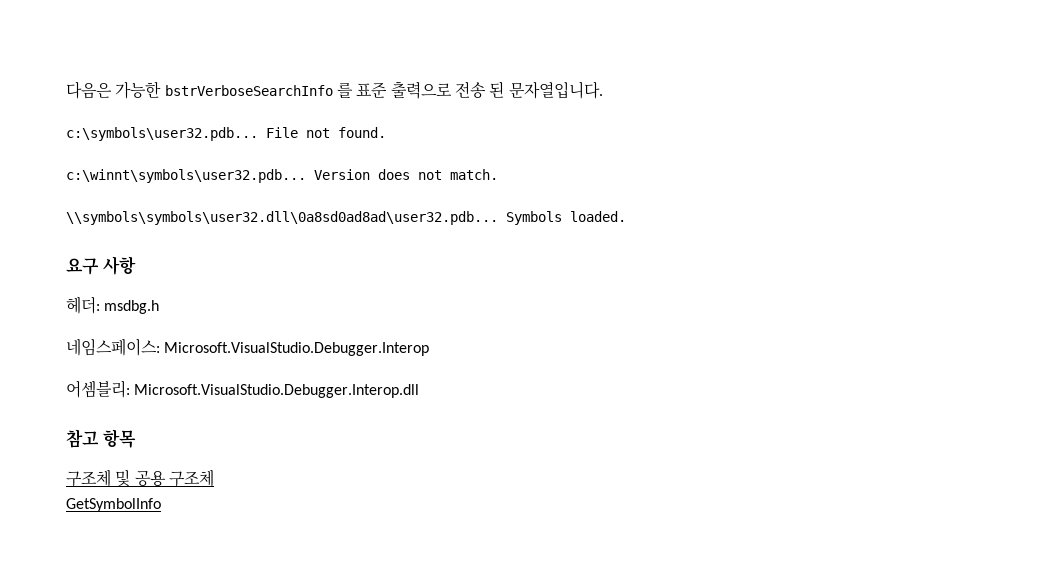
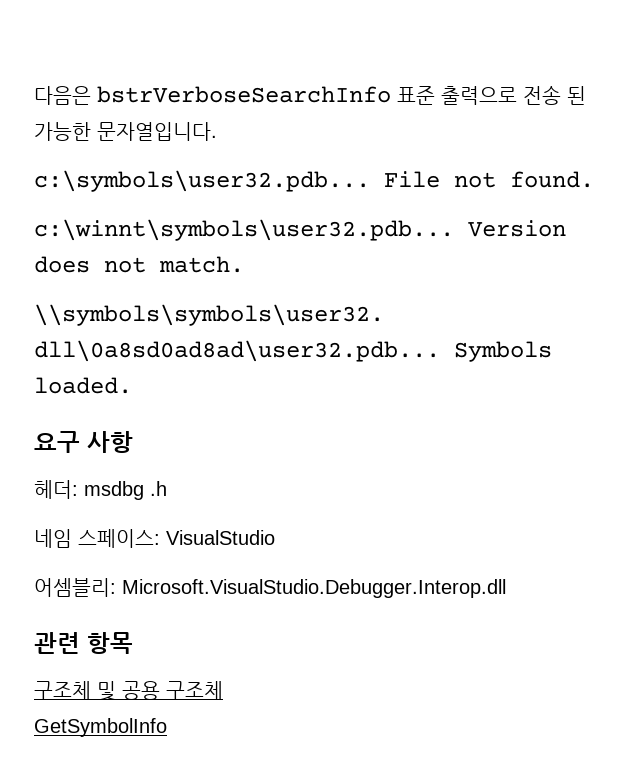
[115,81,353,99] 가능한 bstrVerboseSearchInfo 를 -> [97,86,391,103] bstrVerboseSearchInfo
(505, 89) none -> [34,122,91,141] 가능한
[104,300,160,314] [66,338,430,356] msdbg.h // 네임스페이스: Microsoft.VisualStudio.Debugger.Interop -> [84,481,167,500] [34,529,275,548] msdbg .h // 네임 스페이스: VisualStudio
[66,429,99,448] 참고 -> [34,632,80,654] 관련

